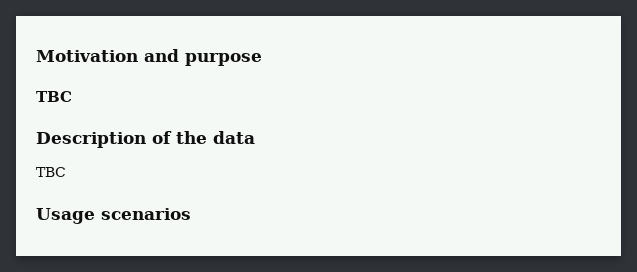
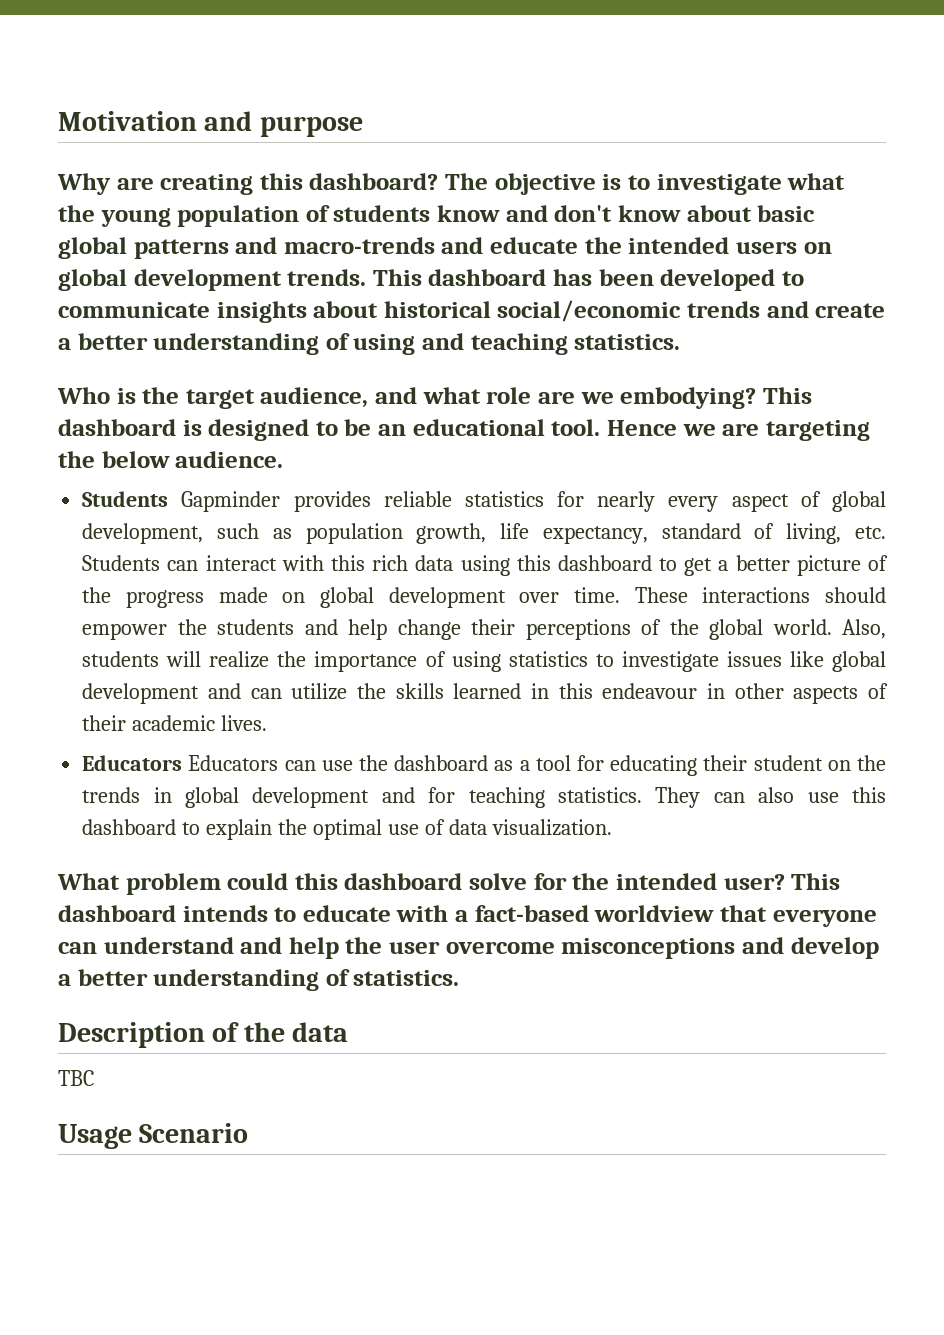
[36,91,72,102] TBC -> [57,173,846,195] [58,205,816,227] [58,237,832,259] [58,269,804,291] [58,300,886,323] [58,333,681,355] [57,387,812,409] [58,419,870,441] [58,451,284,468] [82,491,886,512] [82,523,886,544] [82,555,888,576] [82,587,886,608] [82,619,887,640] [82,651,887,672] [82,683,889,704] [82,715,268,731] [82,755,887,776] [82,787,886,808] [82,819,612,840] [57,873,841,895] [58,905,877,927] [58,937,879,959] [58,969,460,991] Why are creating this dashboard? The objective is to investigate what the young population of students know and don't know about basic global patterns and macro-trends and educate the intended users on global development trends. This dashboard has been developed to communicate insights about historical social/economic trends and create a better understanding of using and teaching statistics. // Who is the target audience, and what role are we embodying? This dashboard is designed to be an educational tool. Hence we are targeting the below audience. // Students Gapminder provides reliable statistics for nearly every aspect of global development, such as population growth, life expectancy, standard of living, etc. Students can interact with this rich data using this dashboard to get a better picture of the progress made on global development over time. These interactions should empower the students and help change their perceptions of the global world. Also, students will realize the importance of using statistics to investigate issues like global development and can utilize the skills learned in this endeavour in other aspects of their academic lives. // Educators Educators can use the dashboard as a tool for educating their student on the trends in global development and for teaching statistics. They can also use this dashboard to explain the optimal use of data visualization. // What problem could this dashboard solve for the intended user? This dashboard intends to educate with a fact-based worldview that everyone can understand and help the user overcome misconceptions and develop a better understanding of statistics.
[101,208,191,220] scenarios -> [139,1123,249,1143] Scenario

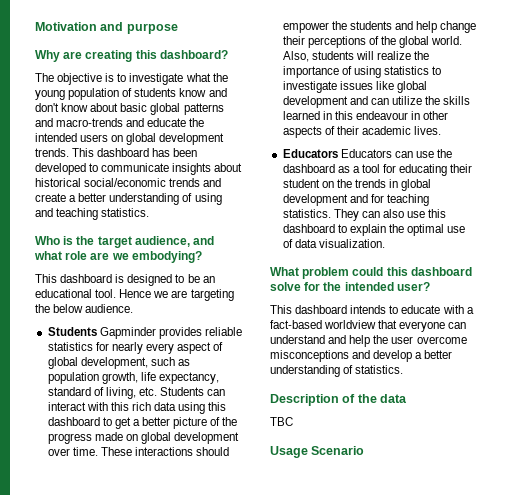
(439, 181) none -> (228, 54) //
(757, 398) none -> (202, 257) //
(785, 882) none -> (430, 286) //

